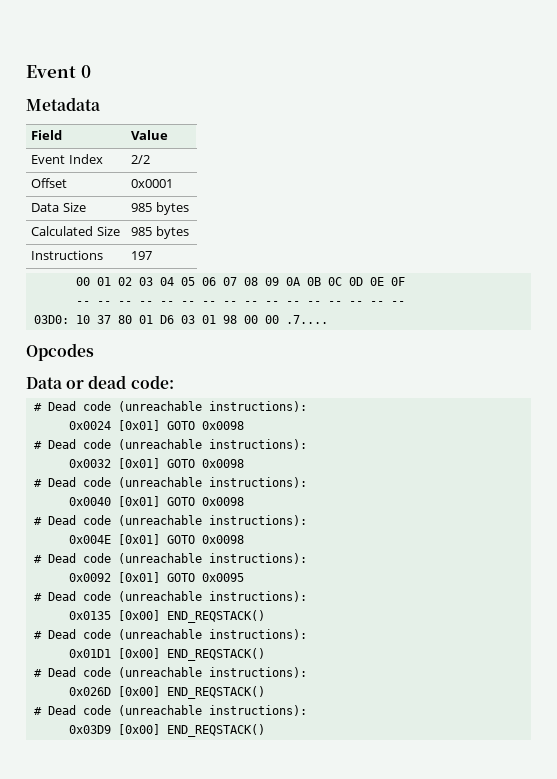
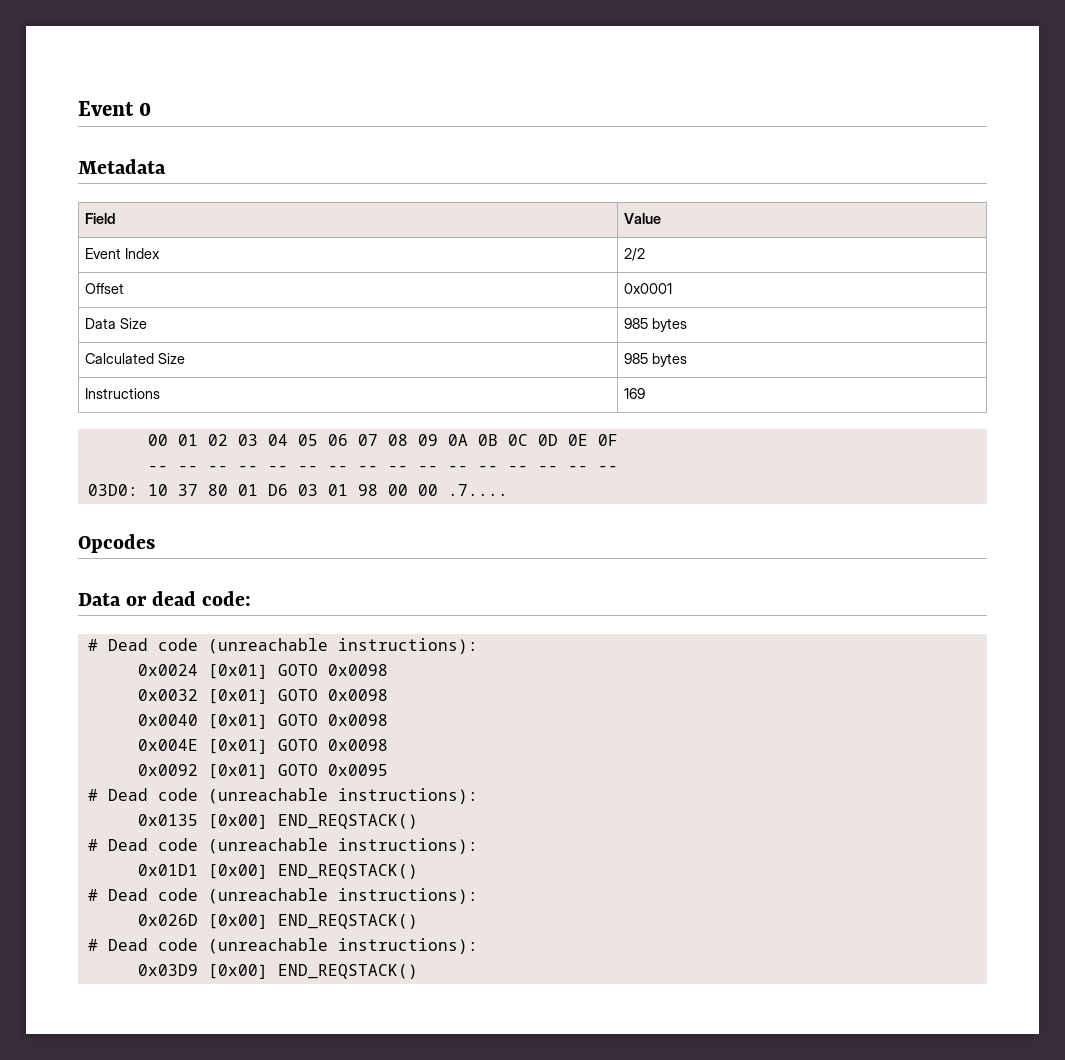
[131,251,153,260] 197 -> [624,388,646,399] 169
[33,439,307,450] // # Dead code (unreachable instructions): -> (388, 670) none
[33,477,307,488] // # Dead code (unreachable instructions): -> (388, 695) none
[33,515,307,526] // # Dead code (unreachable instructions): -> (388, 720) none
[33,553,307,564] // # Dead code (unreachable instructions): -> (388, 745) none

